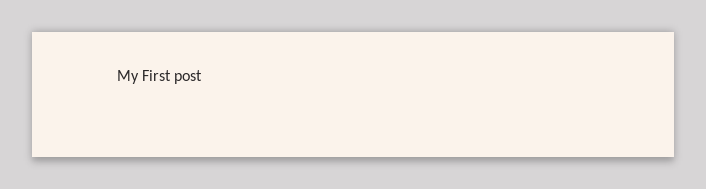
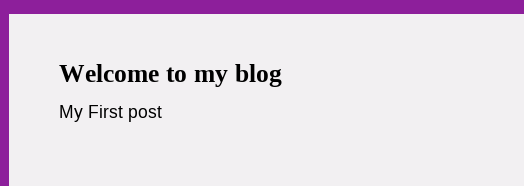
(117, 77) none -> [59,64,282,87] Welcome to my blog //

